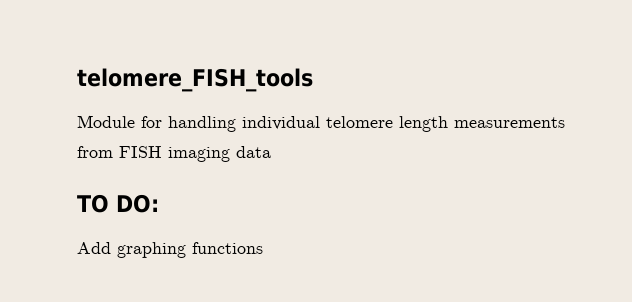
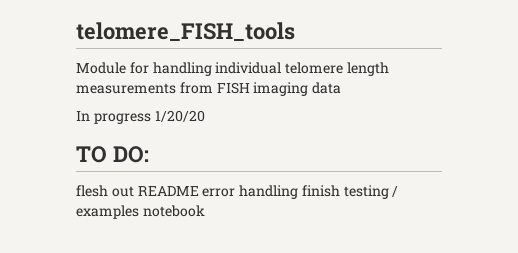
(271, 152) none -> [76,110,205,124] // In progress 1/20/20
[77,242,263,258] Add graphing functions -> [76,185,399,199] [76,205,205,219] flesh out README error handling finish testing / examples notebook

